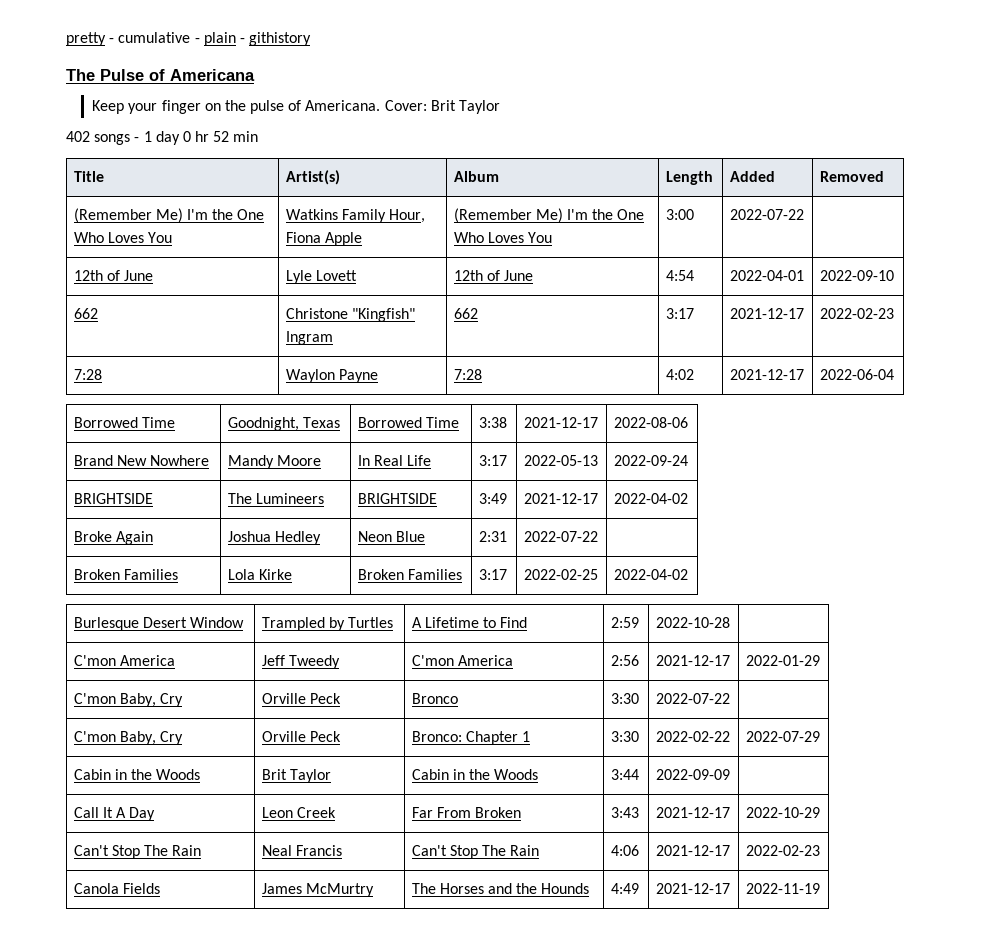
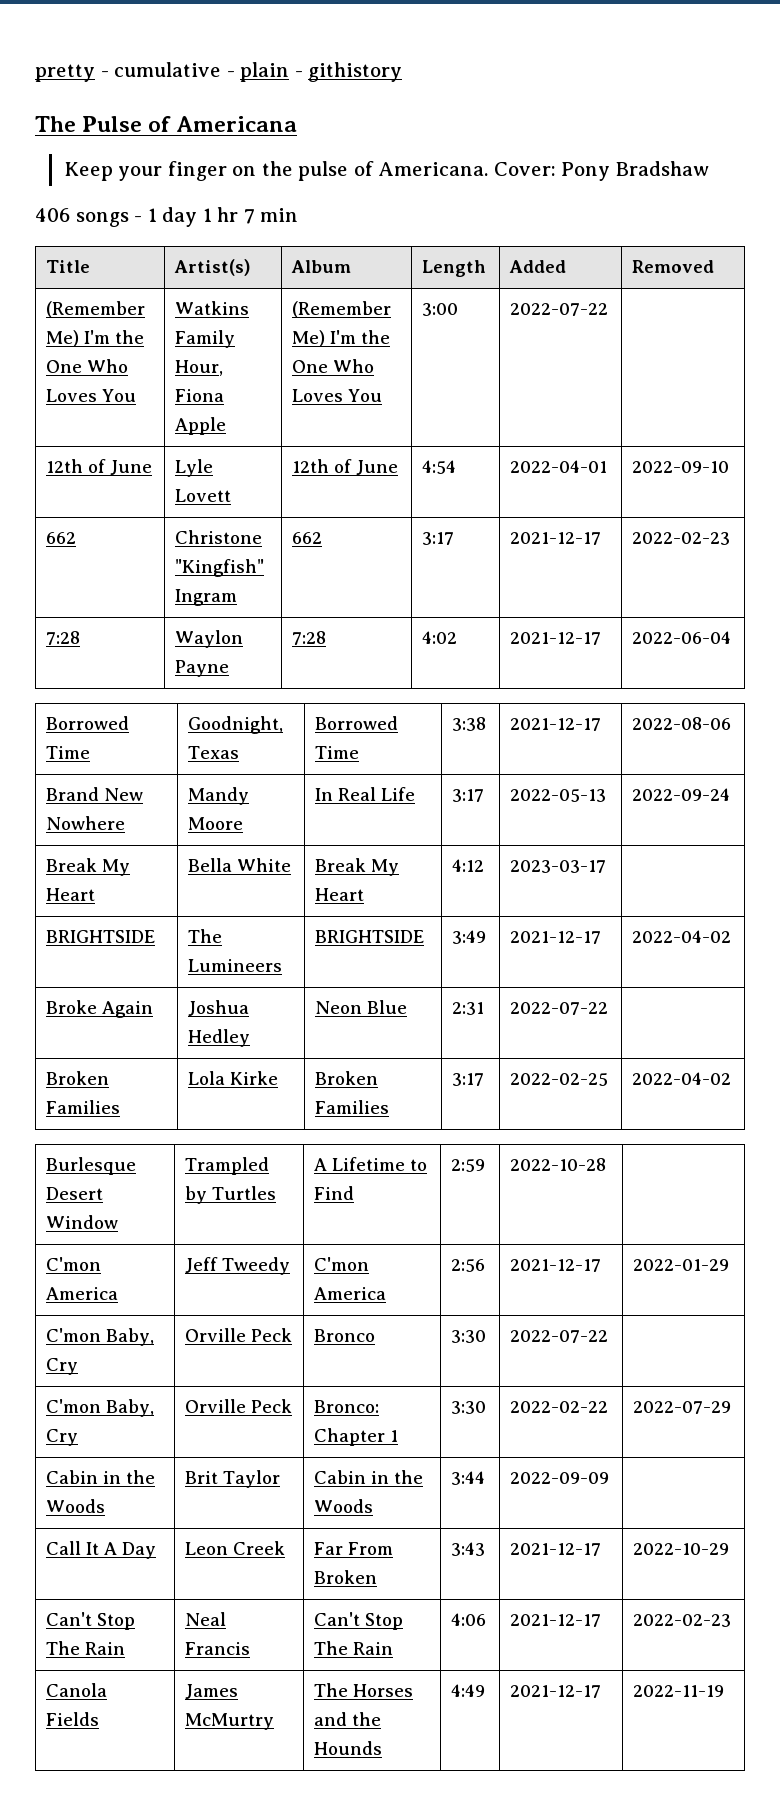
[430,100,501,114] [66,131,90,142] Brit Taylor // 402 -> [561,161,709,181] [35,208,70,222] Pony Bradshaw // 406
[182,131,230,142] 0 hr 52 -> [202,207,255,224] 1 hr 7
(688, 460) none -> [46,858,131,876] [46,888,96,901] [188,858,292,872] [315,858,400,876] [315,888,365,901] [452,859,485,872] [510,860,607,873] // Break My Heart | Bella White | Break My Heart | 4:12 | 2023-03-17 |

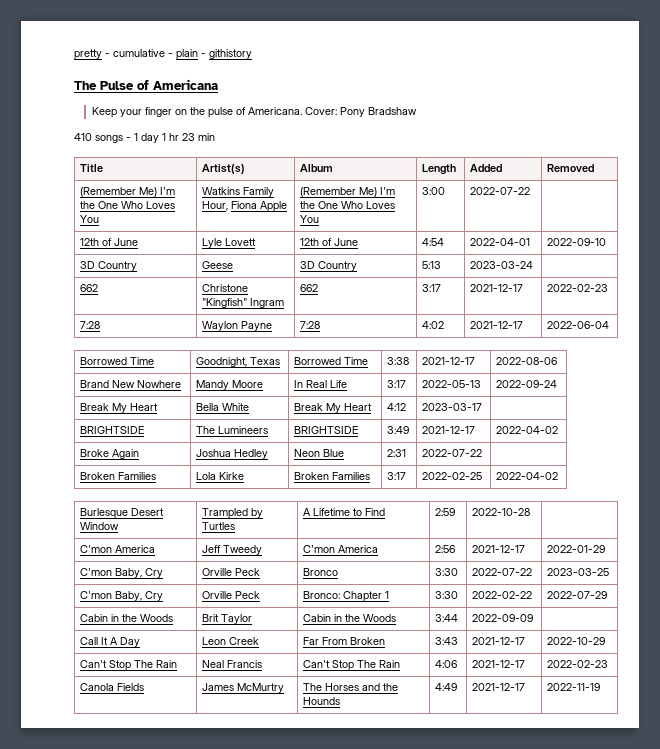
[35,208,70,222] 406 -> [74,133,92,141] 410
[243,209,255,224] 7 -> [182,133,195,141] 23
(730, 467) none -> [80,261,138,271] [202,261,234,269] [300,261,358,271] [422,261,442,269] [470,261,534,269] // 3D Country | Geese | 3D Country | 5:13 | 2023-03-24 |
(609, 1336) none -> [547,568,610,576] 2023-03-25

